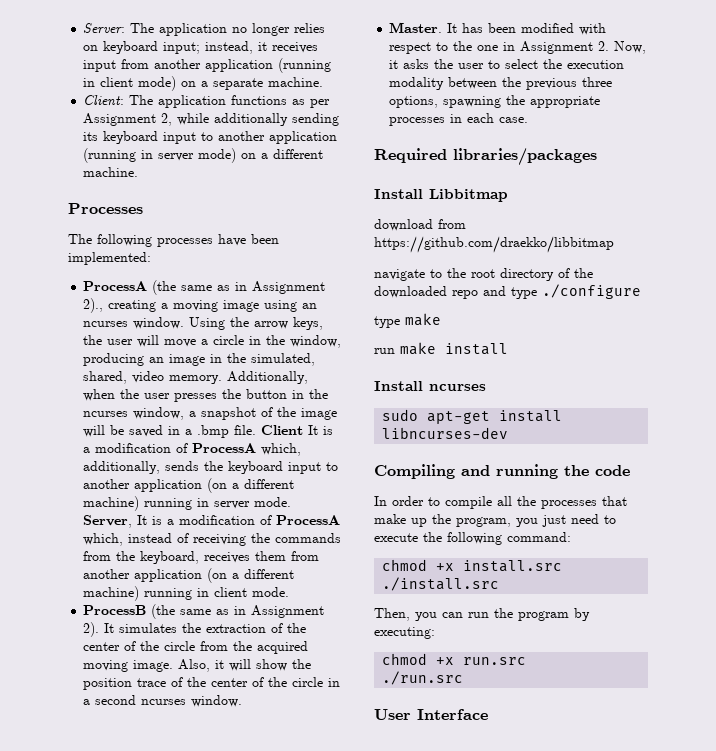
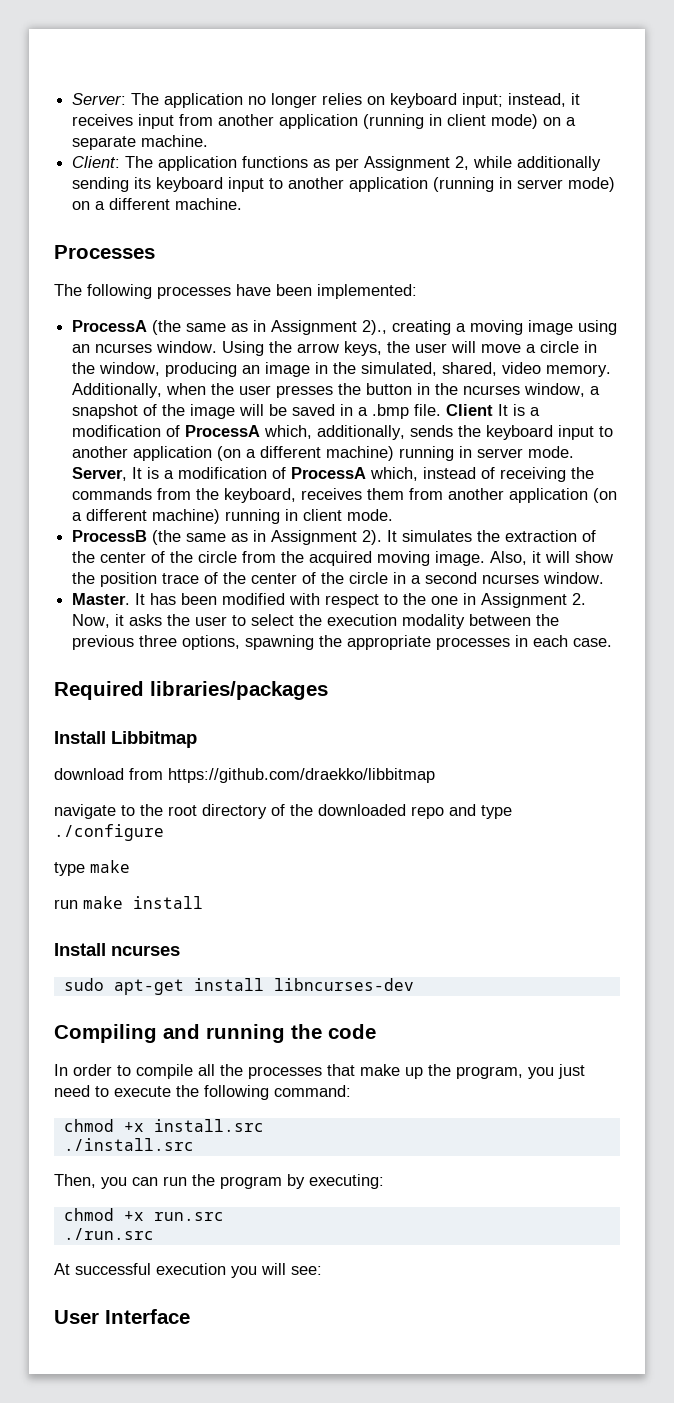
(464, 678) none -> [54,1263,322,1278] // At successful execution you will see:

